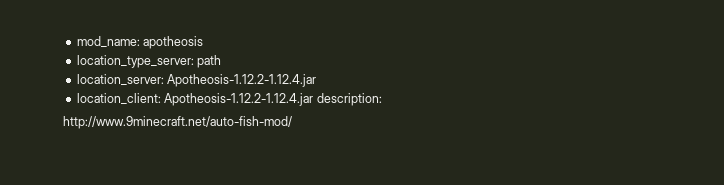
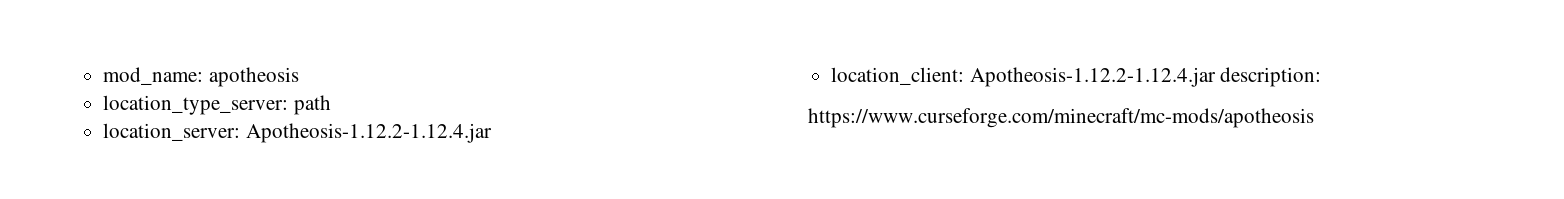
[63,116,292,129] http://www.9minecraft.net/auto-fish-mod/ -> [808,108,1314,128] https://www.curseforge.com/minecraft/mc-mods/apotheosis

